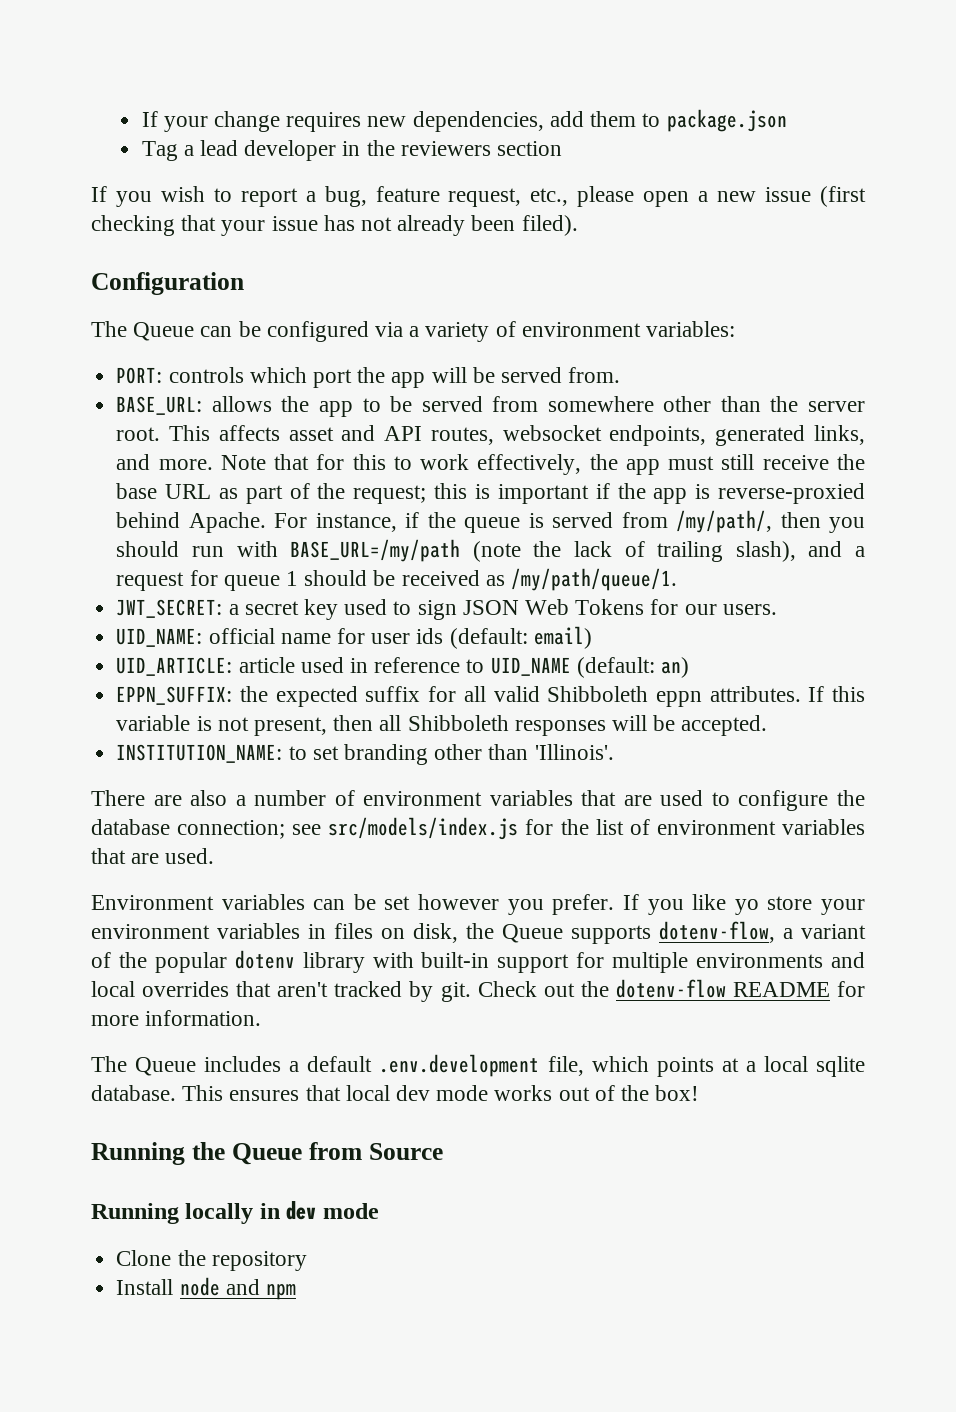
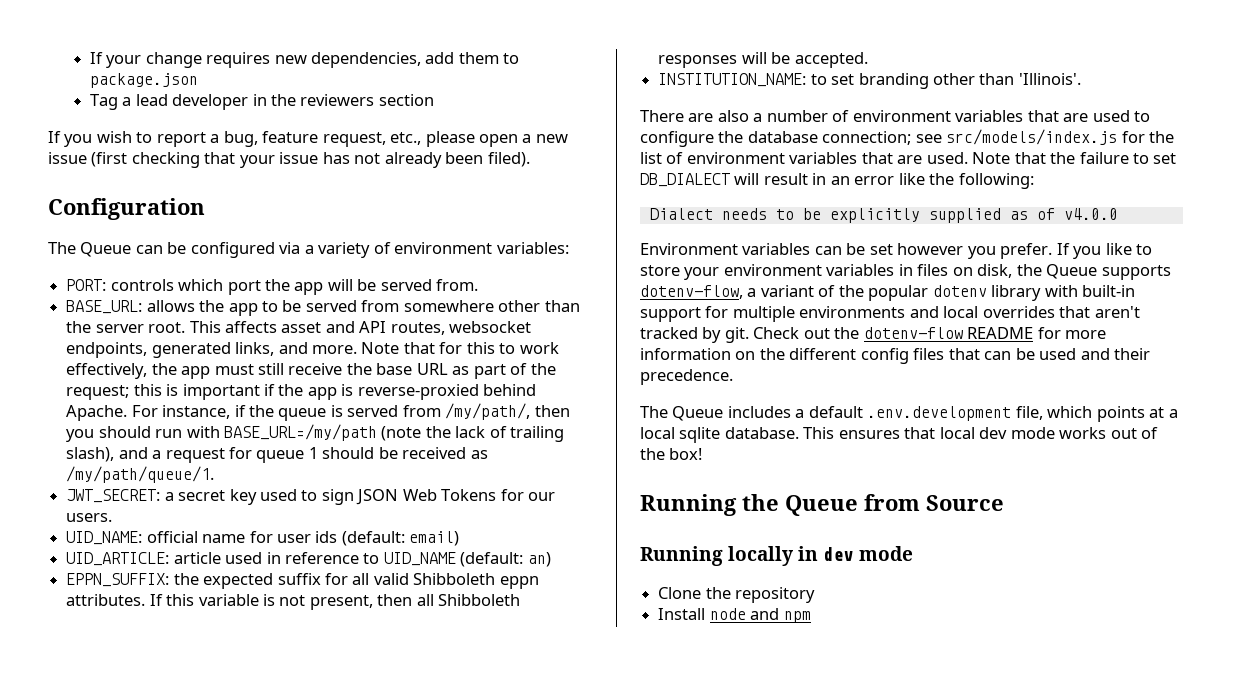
(215, 856) none -> [972,152,1177,164] [640,173,1034,189] [649,208,1118,223] Note that the failure to set DB_DIALECT will result in an error like the following: // Dialect needs to be explicitly supplied as of v4.0.0
[734,899,759,915] yo -> [1136,244,1153,255] to
[145,1010,262,1026] information. -> [640,348,1151,364] [640,369,733,385] information on the different config files that can be used and their precedence.

